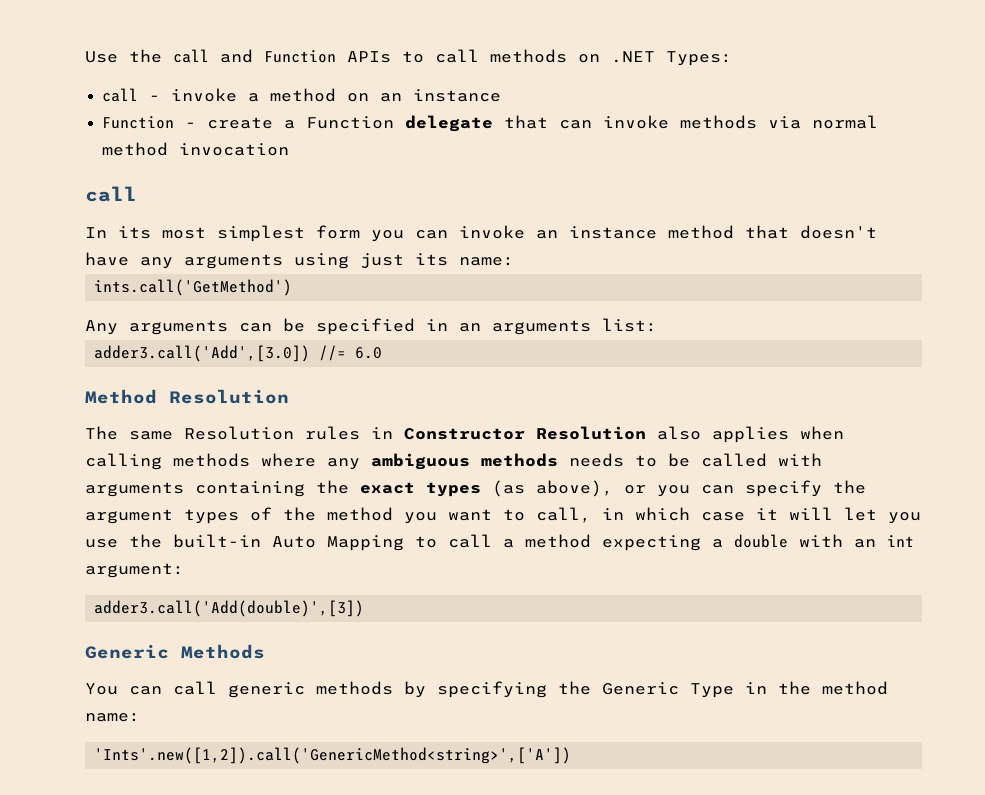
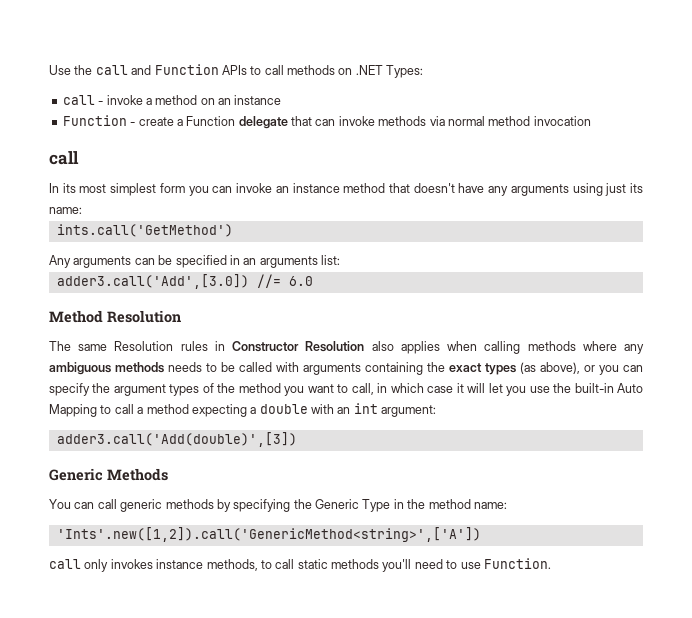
(572, 755) none -> [49,558,551,572] // call only invokes instance methods, to call static methods you'll need to use Function.

